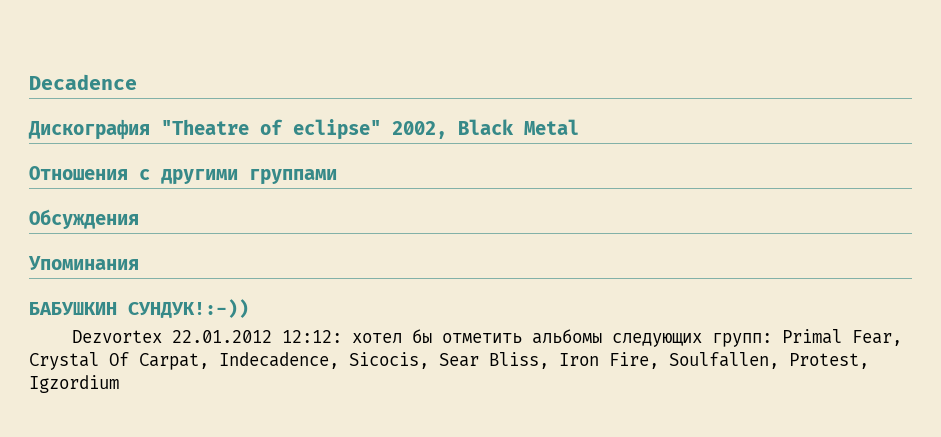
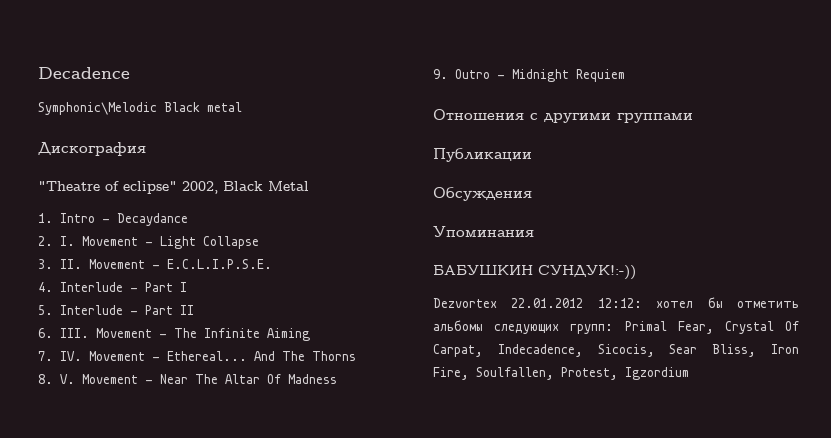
(137, 82) none -> [38,102,242,115] // Symphonic\Melodic Black metal
(150, 129) none -> (146, 149) //
(579, 127) none -> [38,213,188,226] [38,236,259,249] [38,259,272,269] [38,282,187,292] [38,305,194,315] [38,328,310,341] [38,351,356,361] [38,374,337,384] [433,69,625,82] // 1. Intro - Decaydance // 2. I. Movement - Light Collapse // 3. II. Movement - E.C.L.I.P.S.E. // 4. Interlude - Part I // 5. Interlude - Part II // 6. III. Movement - The Infinite Aiming // 7. IV. Movement - Ethereal... And The Thorns // 8. V. Movement - Near The Altar Of Madness // 9. Outro - Midnight Requiem
(337, 177) none -> [433,148,532,162] // Публикации

